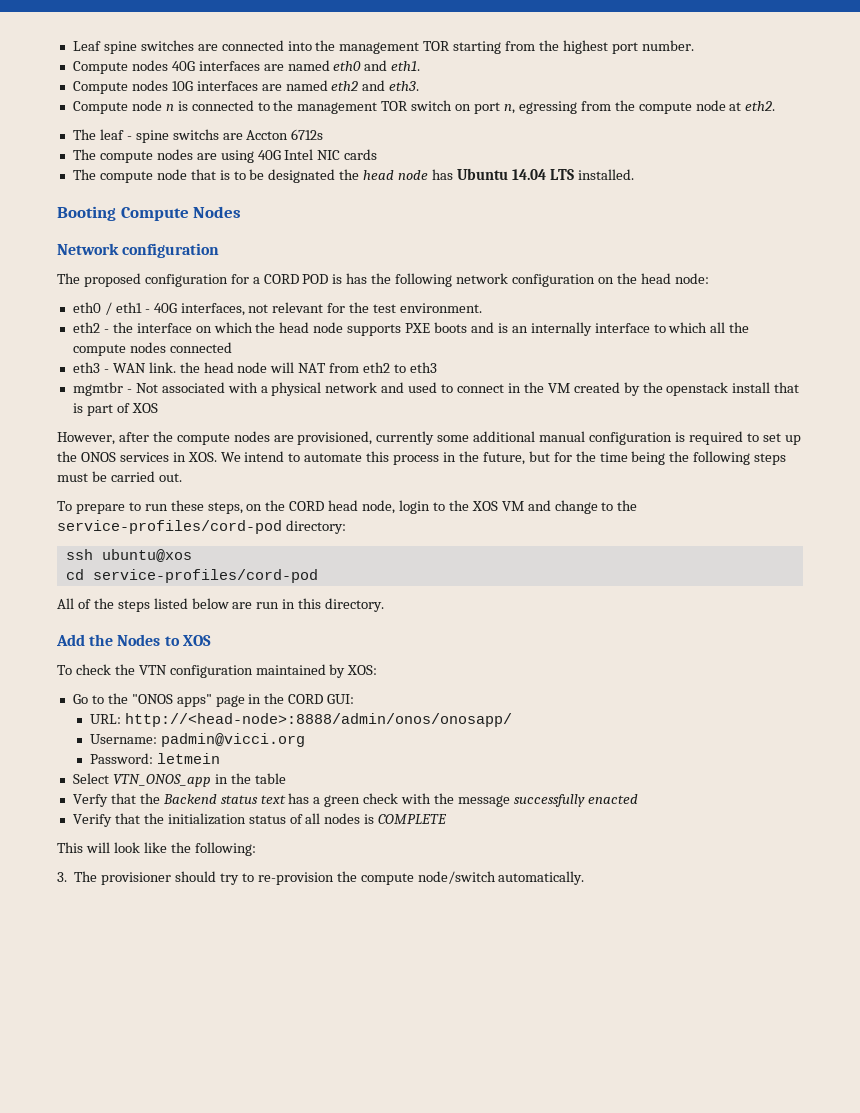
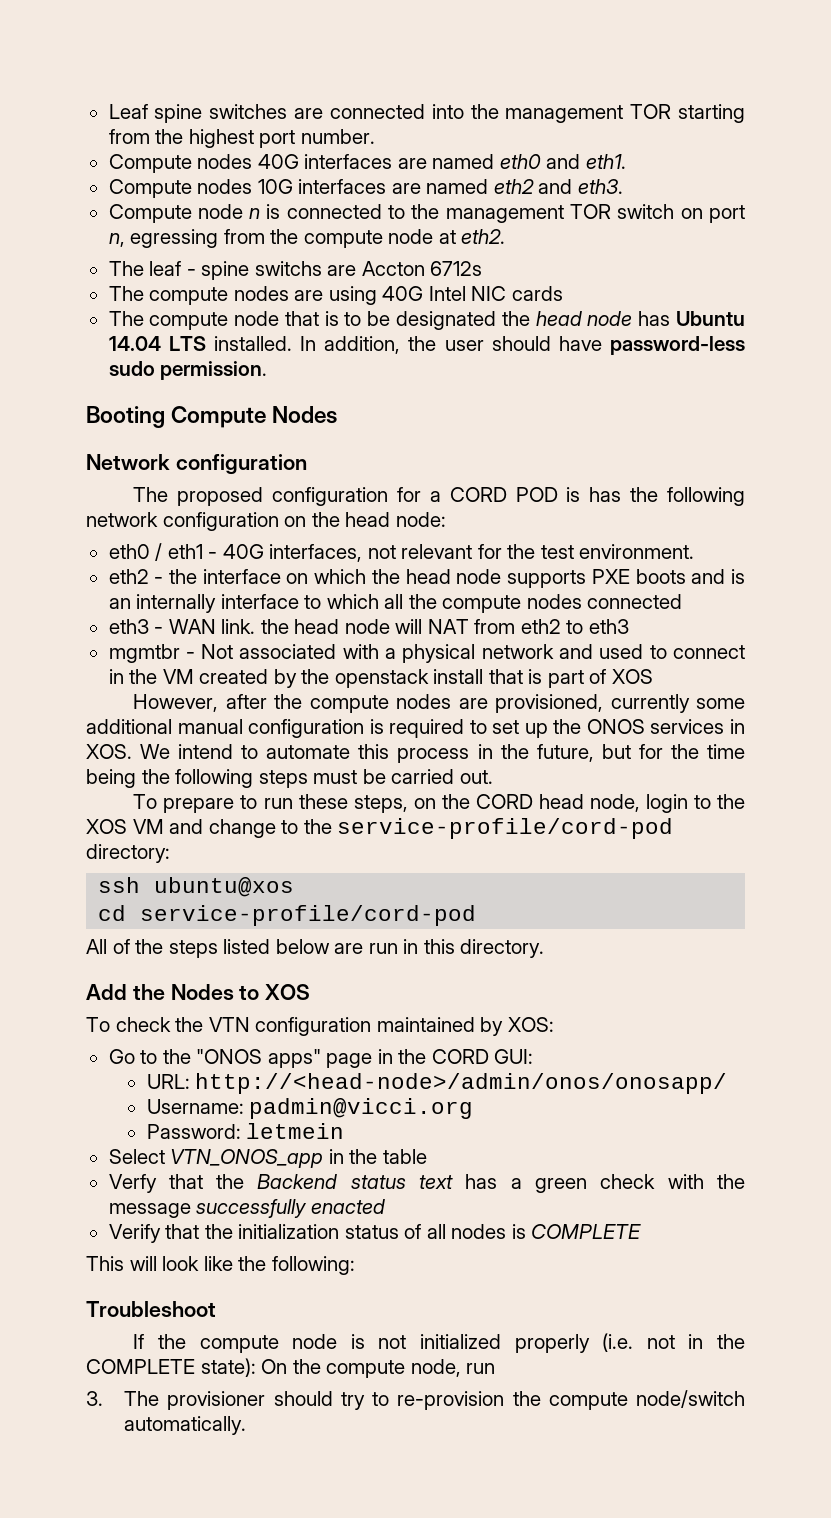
(634, 174) none -> [300,336,746,355] [108,361,268,380] In addition, the user should have password-less sudo permission.
[57,520,282,534] service-profiles/cord-pod -> [337,818,674,839] service-profile/cord-pod
[92,569,318,583] service-profiles/cord-pod -> [140,905,477,926] service-profile/cord-pod
[125,713,513,727] http://<head-node>:8888/admin/onos/onosapp/ -> [195,1073,728,1094] http://<head-node>/admin/onos/onosapp/
(256, 849) none -> [86,1301,216,1317] [133,1333,746,1353] [86,1358,496,1378] // Troubleshoot // If the compute node is not initialized properly (i.e. not in the COMPLETE state): On the compute node, run

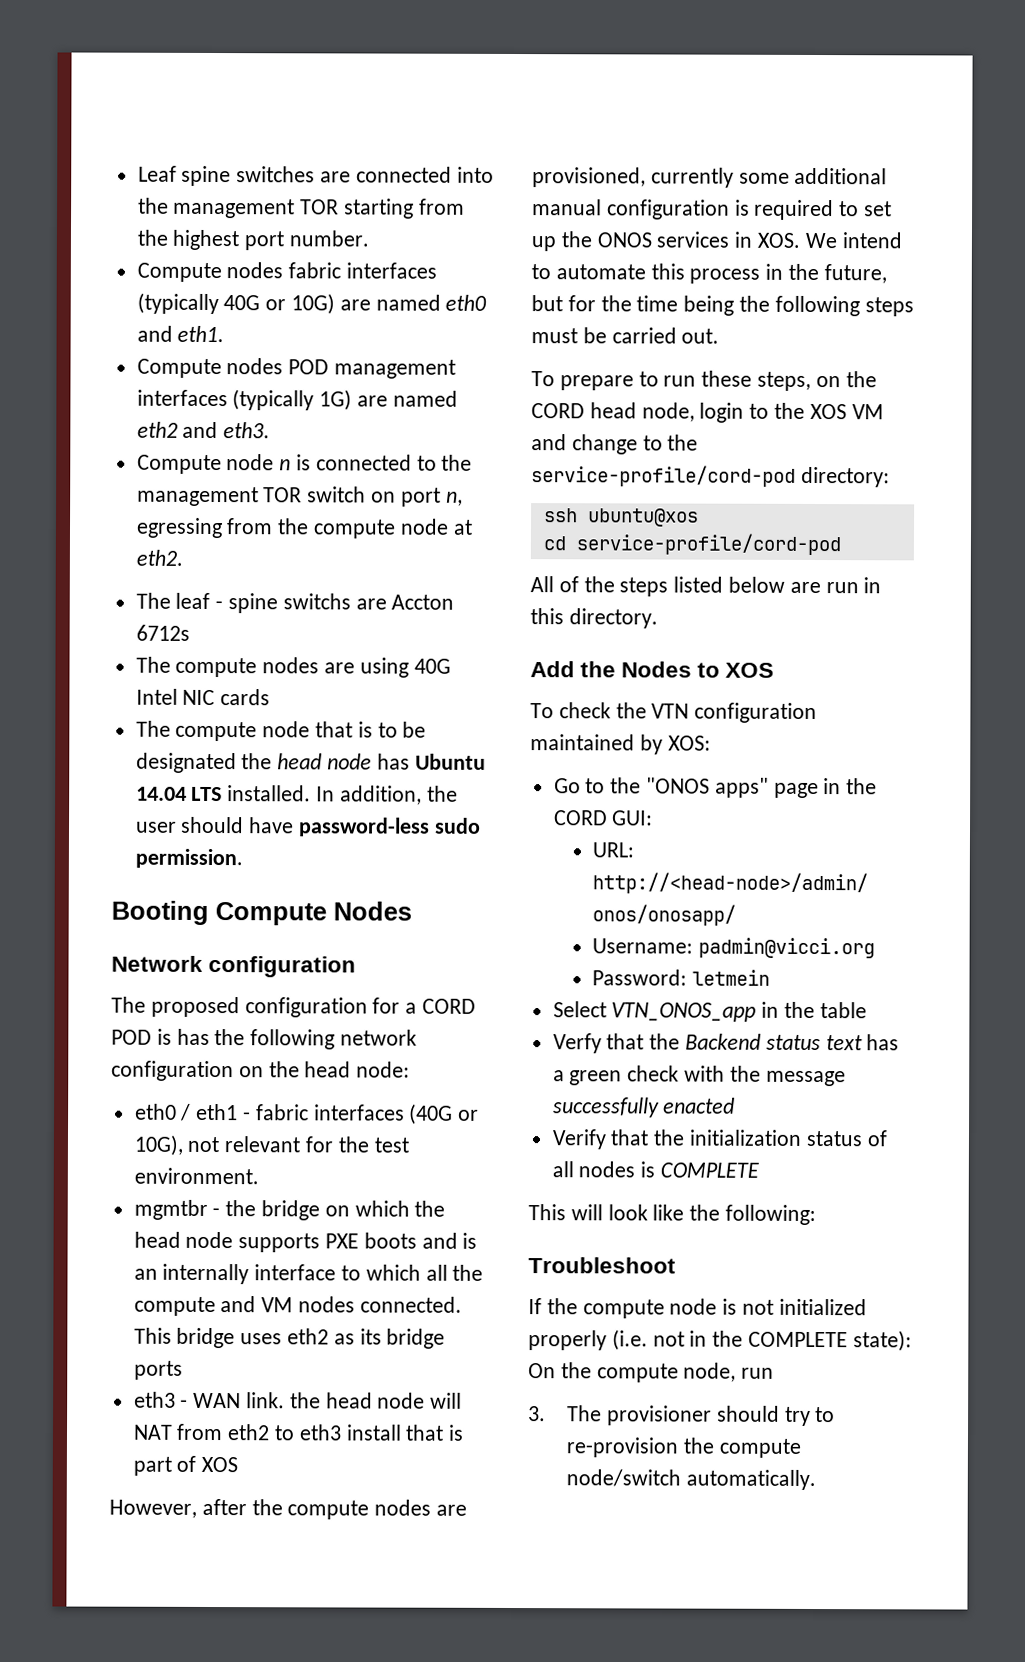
[257,154,393,169] 40G interfaces -> [288,262,438,279] [136,292,336,315] fabric interfaces (typically 40G or 10G)
[257,179,387,194] 10G interfaces -> [288,359,457,379] [136,389,353,411] POD management interfaces (typically 1G)
[222,544,363,562] 40G interfaces, -> [255,1103,480,1125] [133,1134,183,1156] fabric interfaces (40G or 10G),
[108,569,149,584] eth2 -> [133,1199,208,1220] mgmtbr
[202,569,281,584] interface -> [261,1200,321,1221] bridge
[526,594,683,609] nodes connected -> [220,1296,462,1313] [133,1327,446,1349] [133,1360,183,1380] and VM nodes connected. This bridge uses eth2 as its bridge ports
[108,644,746,663] [108,669,429,688] // mgmtbr - Not associated with a physical network and used to connect in the VM created by the openstack -> (342, 1432) none

